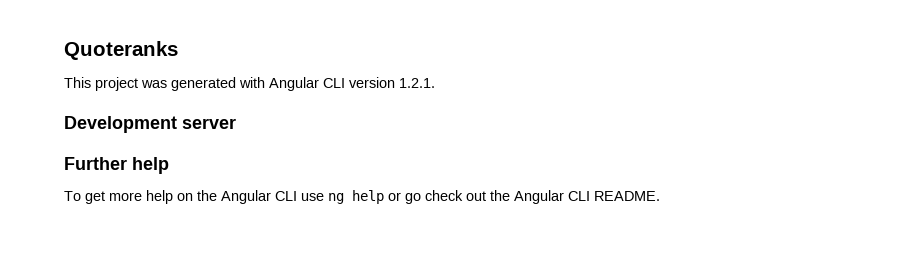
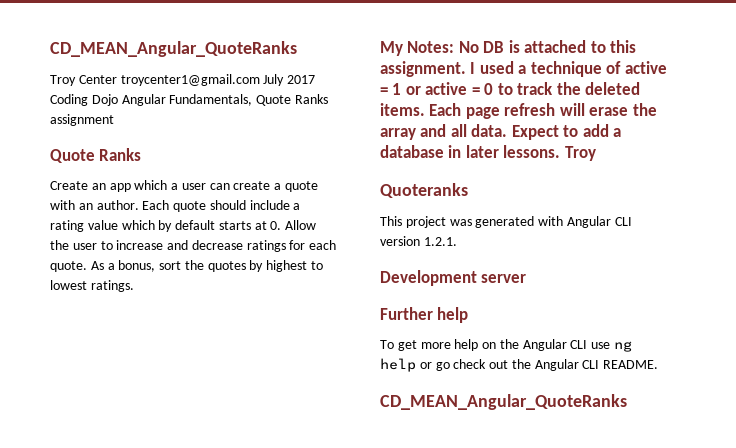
(64, 50) none -> [50,41,297,57] [50,74,316,86] [50,94,328,106] [50,114,114,126] [50,148,142,163] [50,180,319,192] [50,200,301,212] [50,220,317,232] [50,240,337,252] [50,260,324,272] [50,280,134,292] [380,40,637,56] [380,61,667,77] [380,82,641,95] [380,103,657,119] [380,124,622,140] [380,145,596,161] CD_MEAN_Angular_QuoteRanks // Troy Center troycenter1@gmail.com July 2017 Coding Dojo Angular Fundamentals, Quote Ranks assignment // Quote Ranks // Create an app which a user can create a quote with an author. Each quote should include a rating value which by default starts at 0. Allow the user to increase and decrease ratings for each quote. As a bonus, sort the quotes by highest to lowest ratings. // My Notes: No DB is attached to this assignment. I used a technique of active = 1 or active = 0 to track the deleted items. Each page refresh will erase the array and all data. Expect to add a database in later lessons. Troy //
(660, 196) none -> [380,394,627,410] // CD_MEAN_Angular_QuoteRanks

